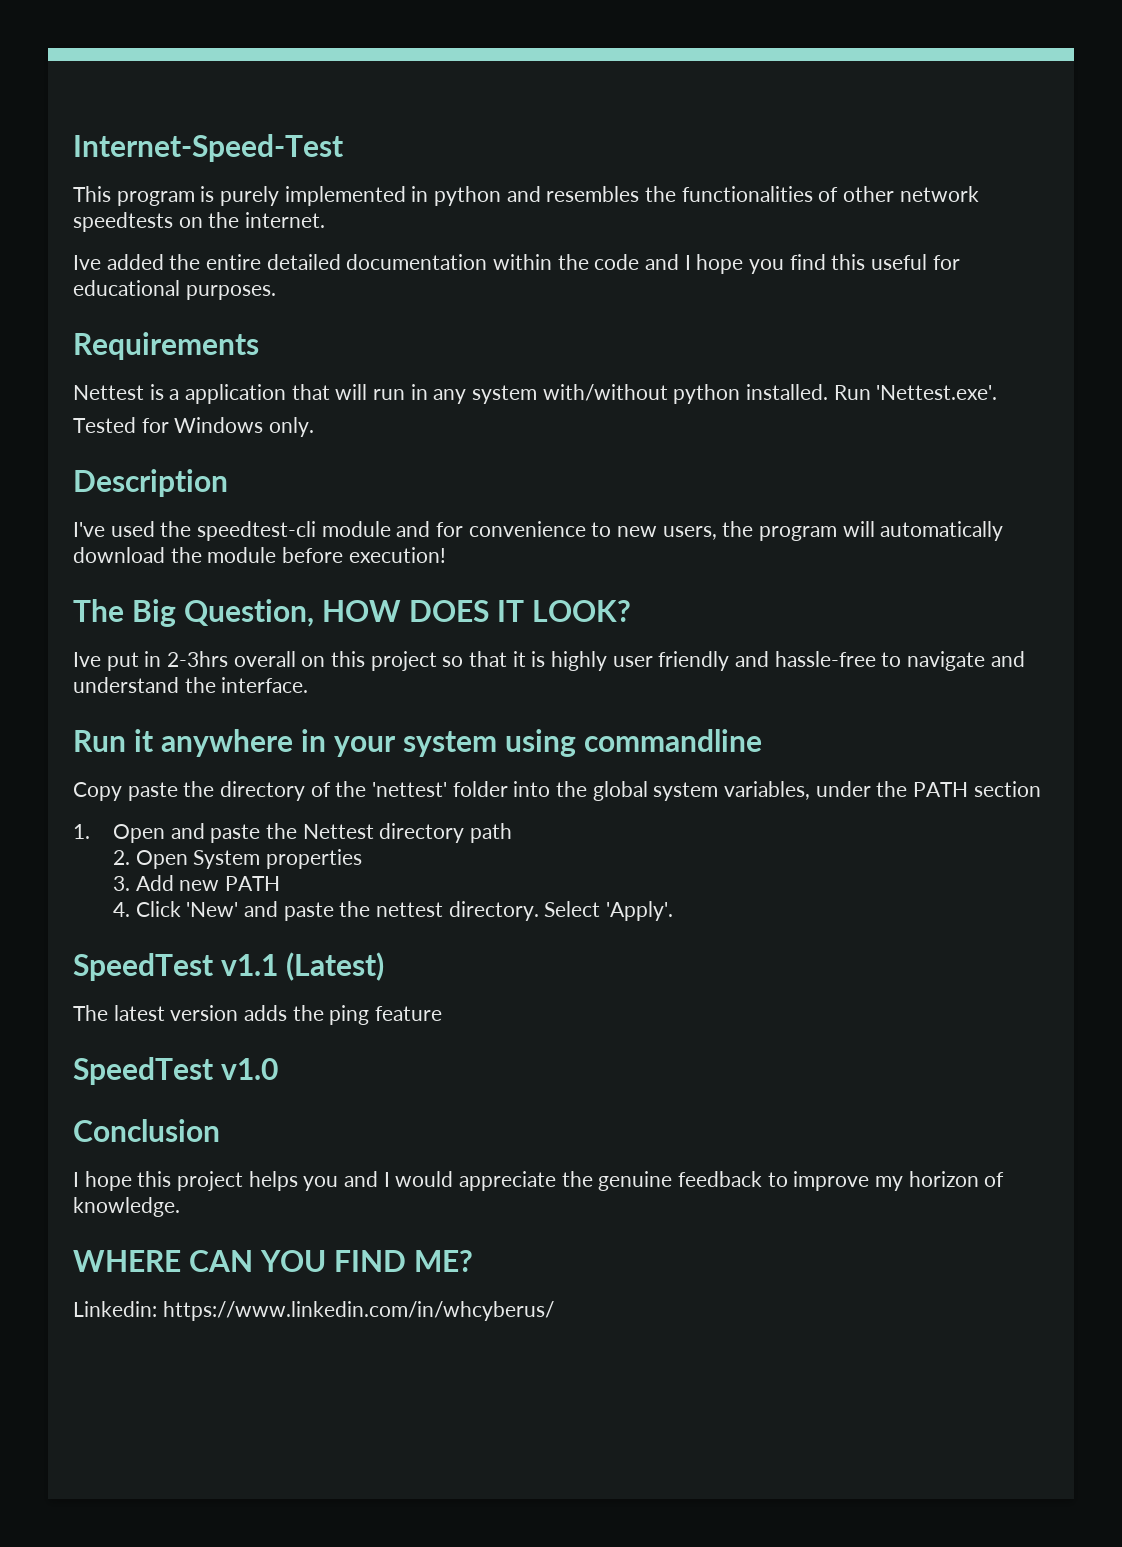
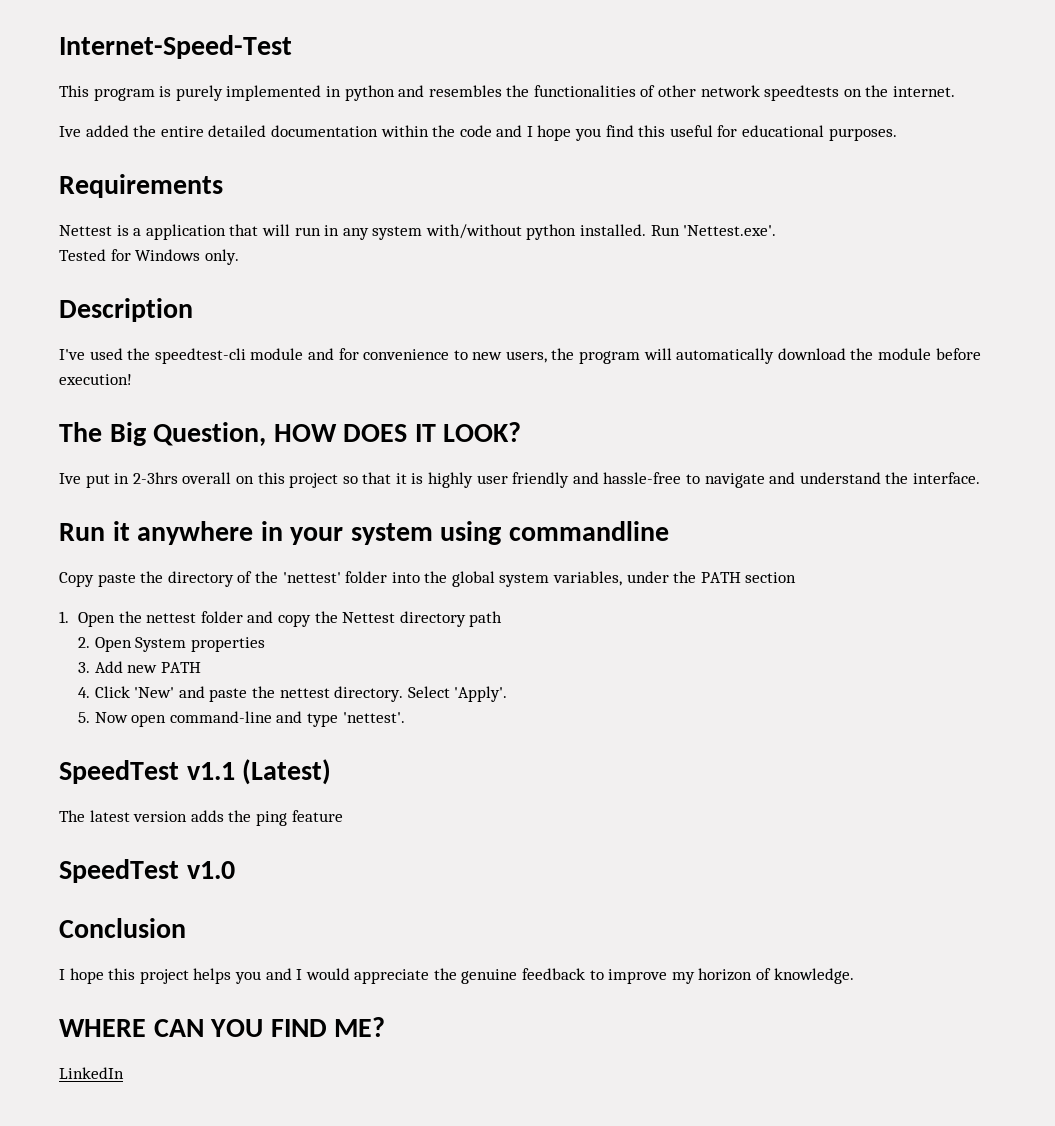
[170,823,261,843] and paste -> [118,611,311,627] the nettest folder and copy
(673, 911) none -> [77,711,405,727] // 5. Now open command-line and type 'nettest'.
[73,1301,554,1321] Linkedin: https://www.linkedin.com/in/whcyberus/ -> [59,1067,124,1079] LinkedIn

